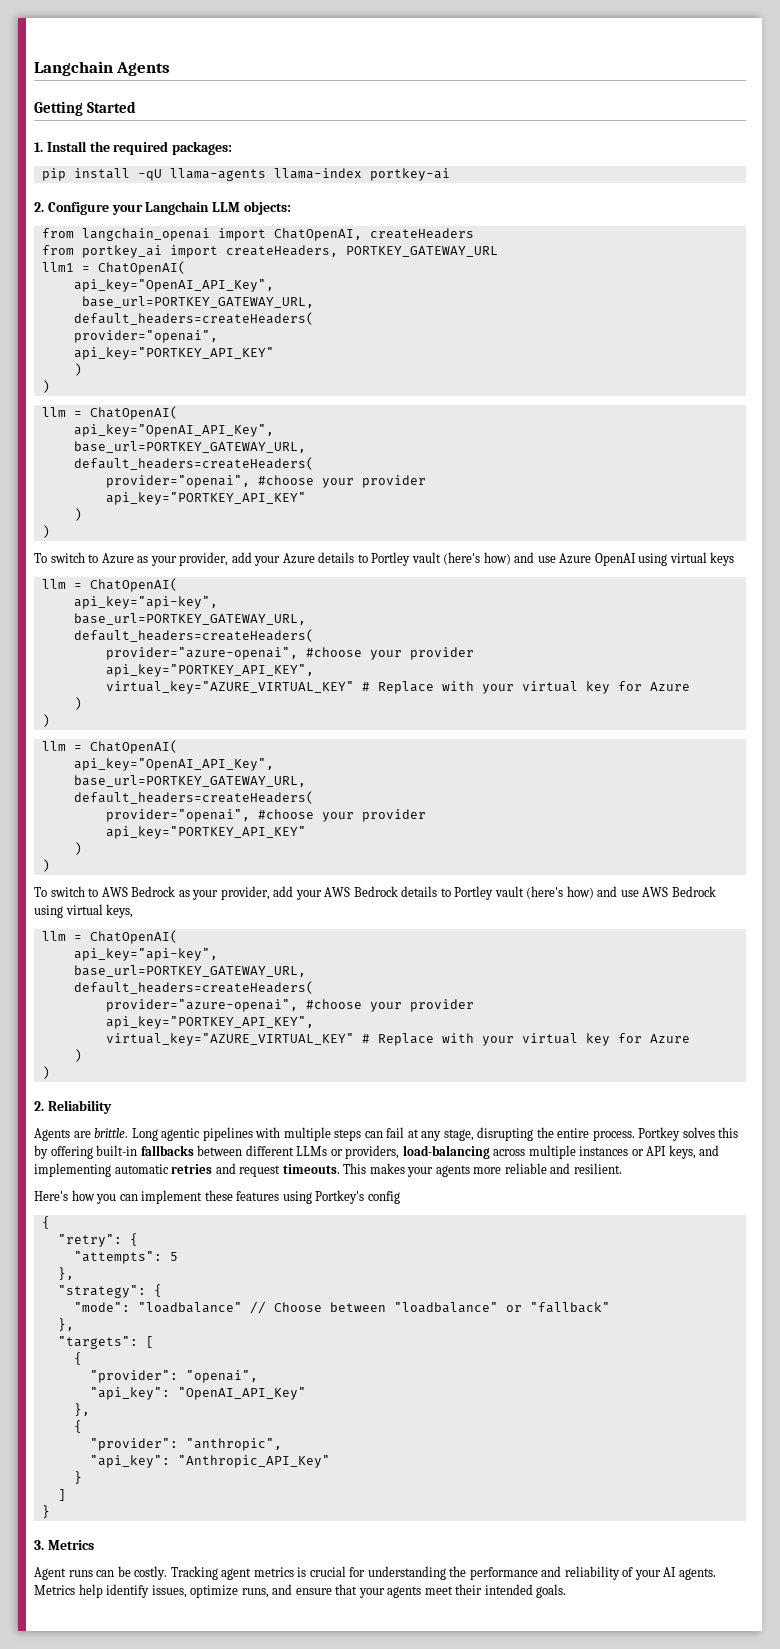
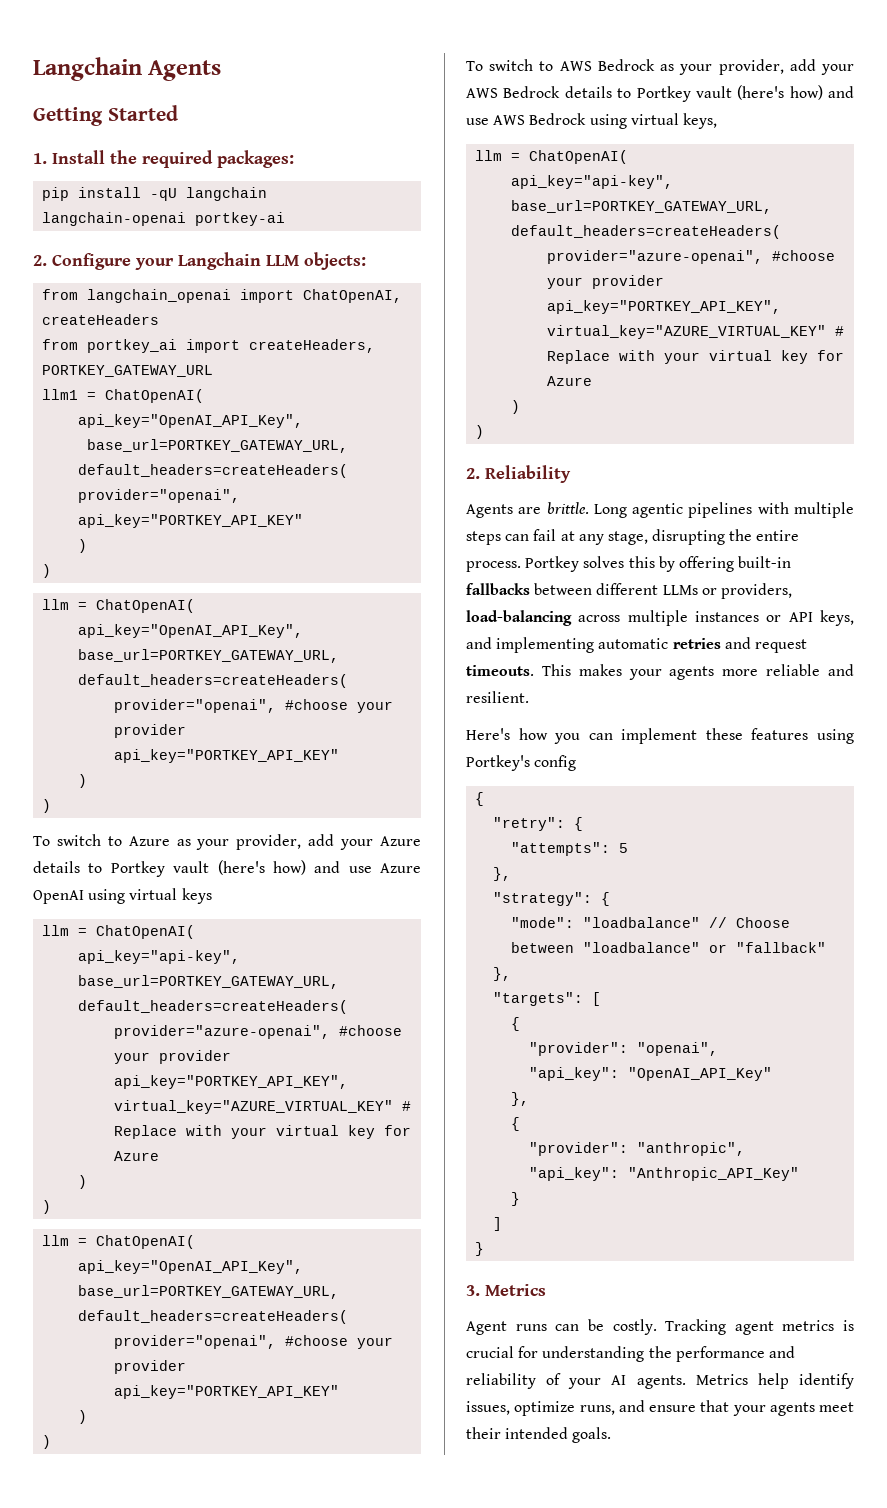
[169,168,362,181] llama-agents llama-index -> [186,187,268,201] [42,212,187,226] langchain langchain-openai
[371,552,411,566] Portley -> [110,861,165,877] Portkey
[454,886,494,900] Portley -> [636,86,691,102] Portkey

